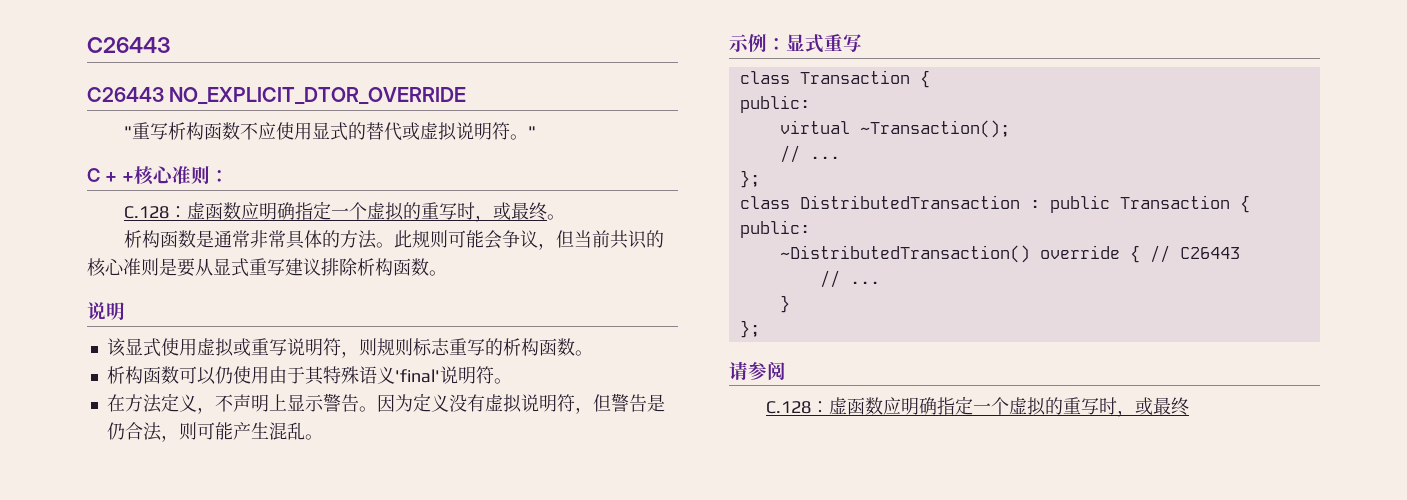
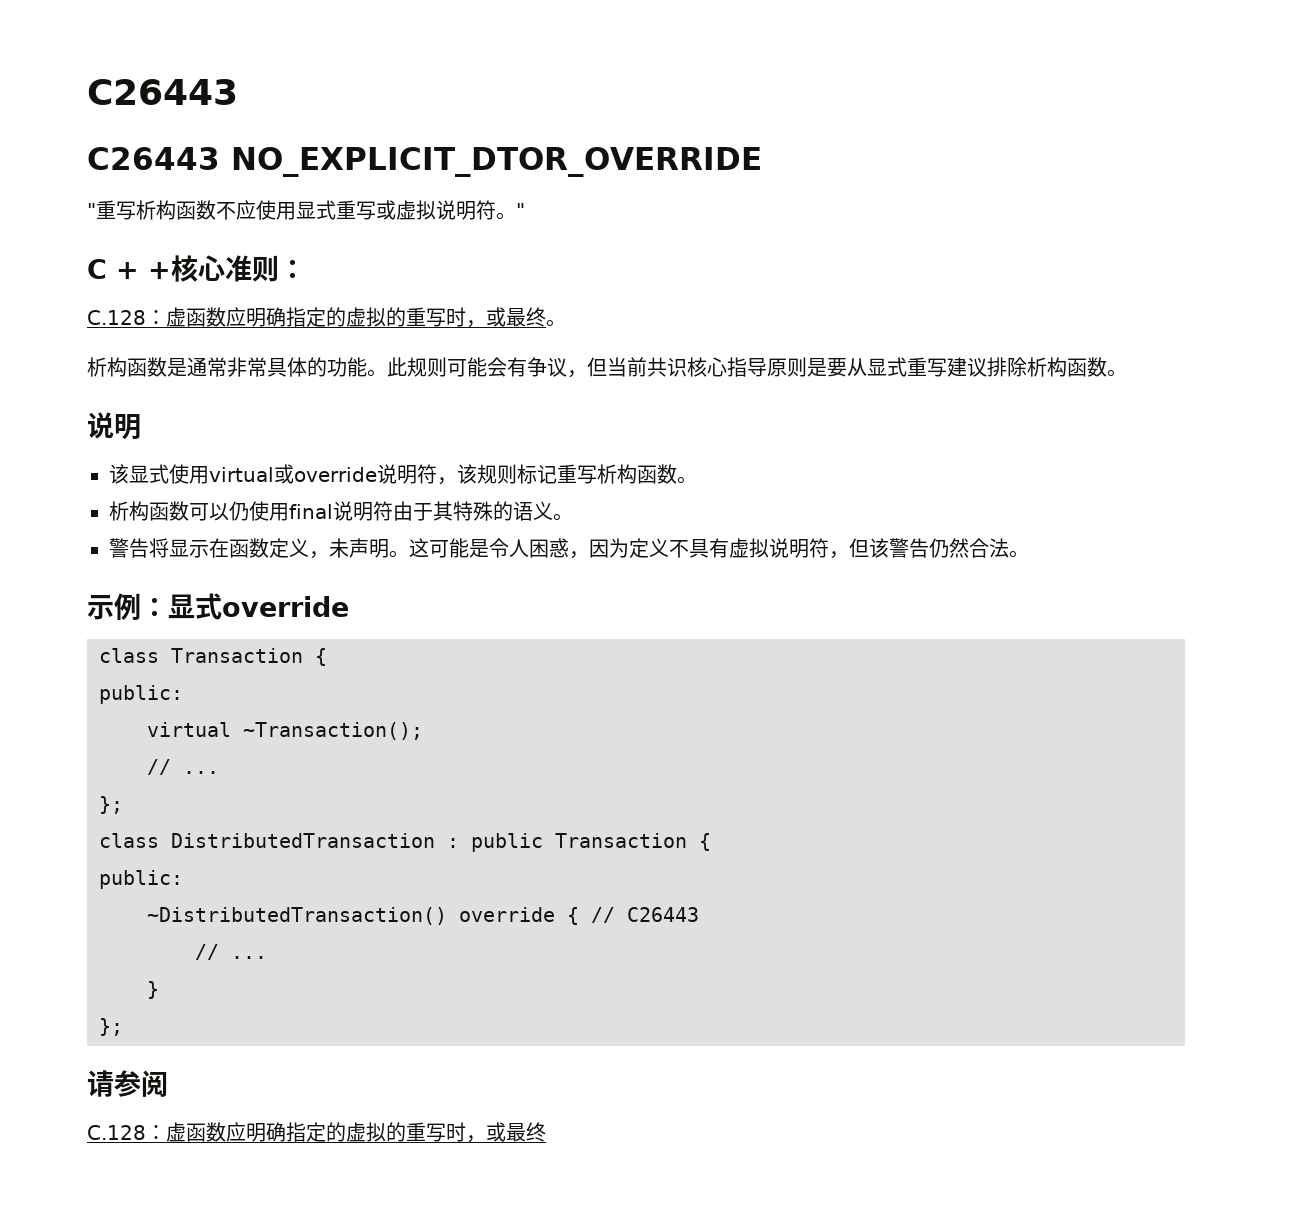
[348,122,403,141] 的替代 -> [336,200,376,220] 重写
[331,202,368,220] 一个 -> [326,307,346,327] 的
[340,230,378,249] 方法 -> [327,357,367,377] 功能
(503, 239) none -> [507,357,527,377] 有
[646,230,665,248] [87,258,141,277] 的核心准 -> [687,357,787,377] 核心指导原
[196,338,503,358] 虚拟或重写说明符，则规则标志重写的 -> [209,464,597,485] virtual或override说明符，该规则标记重写
[268,366,512,385] [106,393,377,414] 由于其特殊语义'final'说明符。 // 在方法定义，不声明上显示警告。 -> [289,501,573,521] [109,538,589,559] final说明符由于其特殊的语义。 // 警告将显示在函数定义，未声明。这可能是令人困惑，
[448,394,467,412] 没 -> [669,539,709,558] 不具
[610,393,665,412] [106,422,305,442] 警告是仍合法，则可能产生混乱 -> [869,538,1009,558] 该警告仍然合法
[824,34,862,52] 重写 -> [222,596,349,617] override
[973,397,1010,415] 一个 -> [326,1122,346,1142] 的

